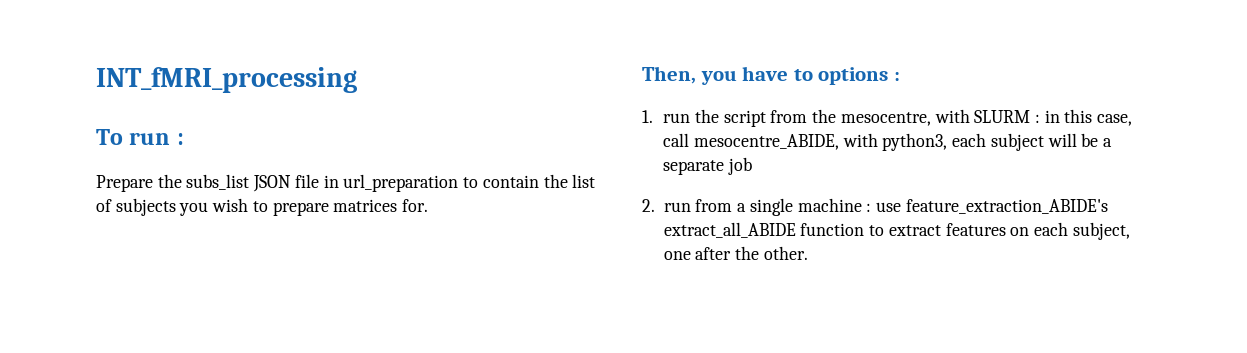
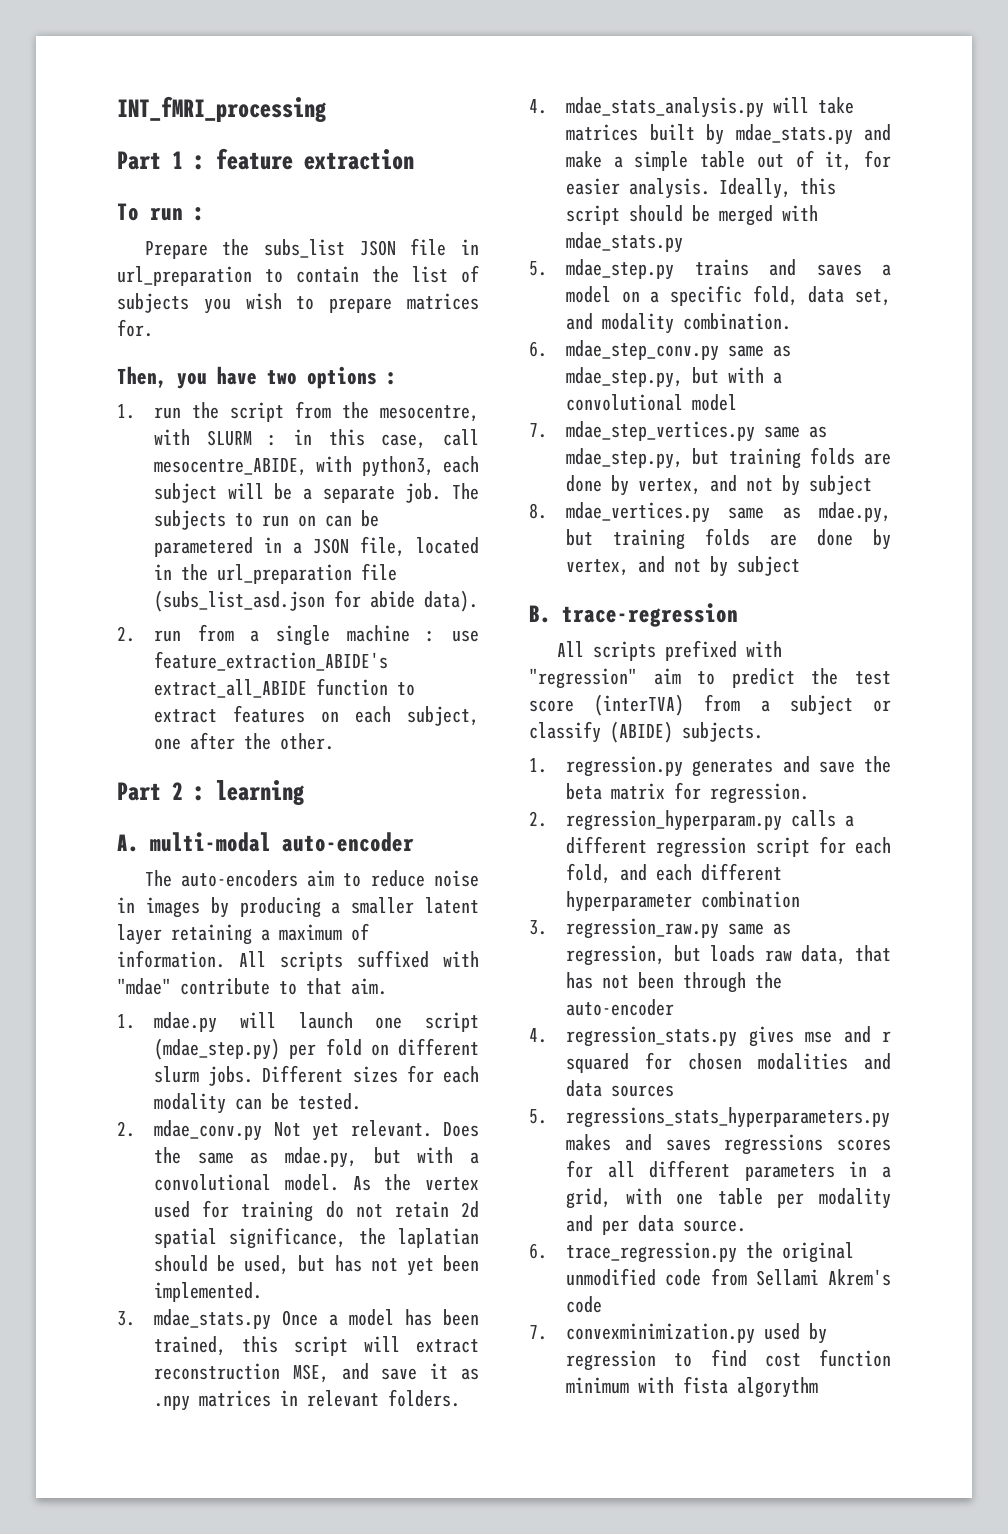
(357, 80) none -> [117,148,414,170] // Part 1 : feature extraction
[793,69,813,81] to -> [267,370,297,385] two
[727,157,752,175] job -> [405,483,479,503] [154,510,380,530] [154,536,479,557] [154,563,398,584] [154,590,479,612] job. The subjects to run on can be parametered in a JSON file, located in the url_preparation file (subs_list_asd.json for abide data).
(808, 253) none -> [117,780,305,805] [117,832,414,852] [144,870,479,887] [117,897,479,918] [117,923,369,945] [117,950,479,971] [117,978,387,995] [117,1012,479,1033] [154,1038,479,1060] [154,1065,480,1086] [154,1093,362,1114] [117,1120,479,1141] [154,1147,479,1168] [154,1174,479,1191] [154,1200,479,1222] [154,1227,479,1249] [154,1255,479,1276] [154,1282,263,1302] [117,1309,479,1330] [154,1336,479,1356] [154,1363,479,1383] [154,1389,461,1411] [529,97,855,118] [566,124,891,145] [566,150,891,171] [566,178,837,199] [566,205,819,226] [566,232,684,253] [529,259,891,280] [566,285,891,306] [566,313,792,334] [529,340,792,361] [566,367,783,388] [566,394,738,411] [529,421,828,442] [566,447,891,469] [566,475,873,496] [529,502,891,523] [566,528,891,550] [566,556,801,577] [529,603,738,627] [556,640,782,661] [529,668,891,689] [529,694,891,716] [529,721,763,743] [529,756,891,777] [566,782,810,804] [529,810,855,831] [566,836,891,858] [566,863,783,884] [566,891,801,912] [529,918,792,939] [566,945,891,966] [566,972,783,993] [566,999,675,1016] [529,1026,891,1047] [566,1052,891,1073] [566,1080,675,1097] [529,1107,891,1128] [566,1134,891,1155] [566,1160,891,1181] [566,1188,891,1209] [566,1215,747,1235] [529,1242,855,1263] [566,1268,891,1286] [566,1296,603,1313] [529,1323,828,1344] [566,1349,891,1371] [566,1376,819,1398] // Part 2 : learning // A. multi-modal auto-encoder // The auto-encoders aim to reduce noise in images by producing a smaller latent layer retaining a maximum of information. All scripts suffixed with "mdae" contribute to that aim. // 1. mdae.py will launch one script (mdae_step.py) per fold on different slurm jobs. Different sizes for each modality can be tested. // 2. mdae_conv.py Not yet relevant. Does the same as mdae.py, but with a convolutional model. As the vertex used for training do not retain 2d spatial significance, the laplatian should be used, but has not yet been implemented. // 3. mdae_stats.py Once a model has been trained, this script will extract reconstruction MSE, and save it as .npy matrices in relevant folders. // 4. mdae_stats_analysis.py will take matrices built by mdae_stats.py and make a simple table out of it, for easier analysis. Ideally, this script should be merged with mdae_stats.py // 5. mdae_step.py trains and saves a model on a specific fold, data set, and modality combination. // 6. mdae_step_conv.py same as mdae_step.py, but with a convolutional model // 7. mdae_step_vertices.py same as mdae_step.py, but training folds are done by vertex, and not by subject // 8. mdae_vertices.py same as mdae.py, but training folds are done by vertex, and not by subject // B. trace-regression // All scripts prefixed with "regression" aim to predict the test score (interTVA) from a subject or classify (ABIDE) subjects. // 1. regression.py generates and save the beta matrix for regression. // 2. regression_hyperparam.py calls a different regression script for each fold, and each different hyperparameter combination // 3. regression_raw.py same as regression, but loads raw data, that has not been through the auto-encoder // 4. regression_stats.py gives mse and r squared for chosen modalities and data sources // 5. regressions_stats_hyperparameters.py makes and saves regressions scores for all different parameters in a grid, with one table per modality and per data source. // 6. trace_regression.py the original unmodified code from Sellami Akrem's code // 7. convexminimization.py used by regression to find cost function minimum with fista algorythm

